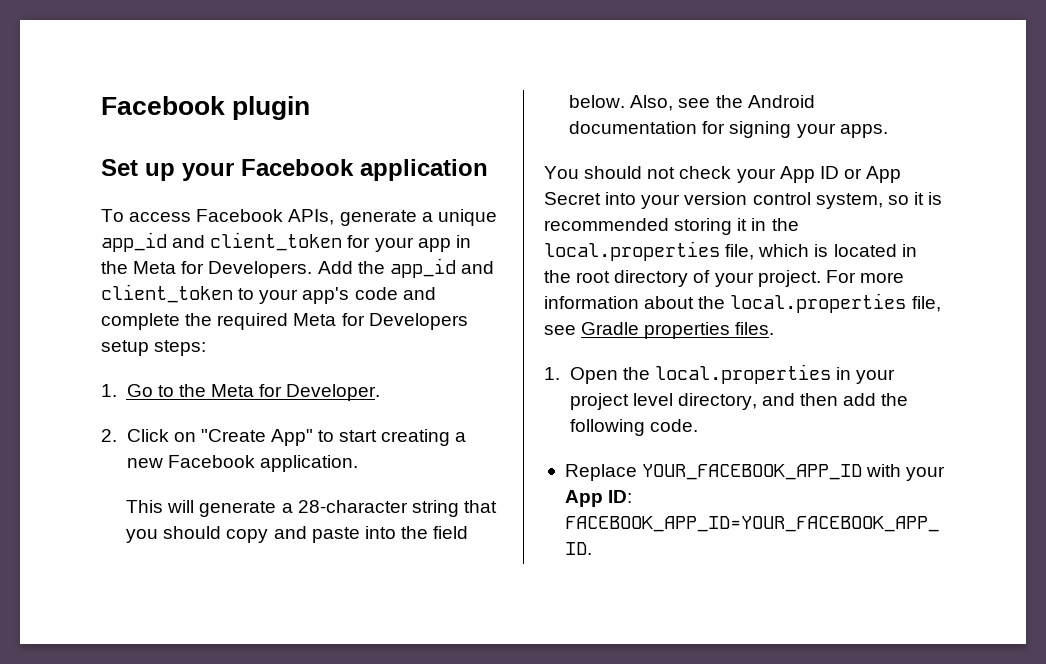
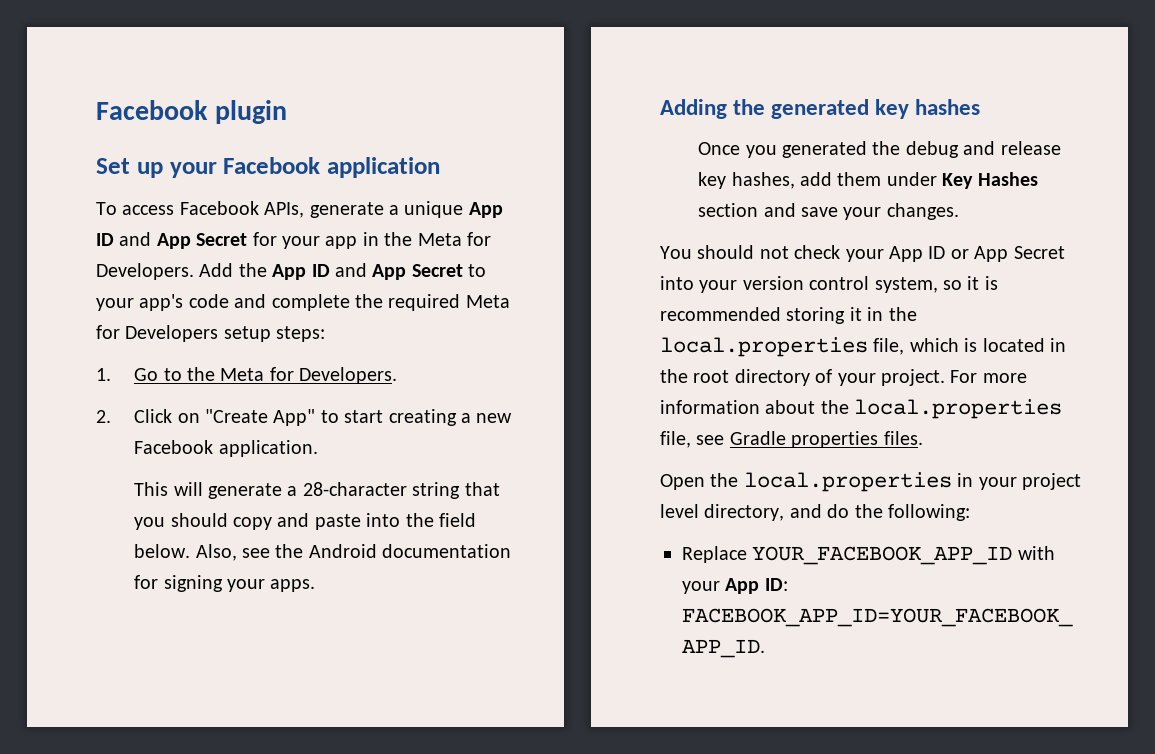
[101,232,343,252] app_id and client_token -> [468,202,503,218] [96,232,248,249] App ID and App Secret
[389,258,494,278] [101,284,233,303] app_id and client_token -> [272,263,463,280] App ID and App Secret
[286,384,381,401] Developer. -> [299,367,398,384] Developers.
(888, 131) none -> [660,99,981,119] [698,141,1061,158] [698,172,1038,189] [698,203,959,220] // Adding the generated key hashes // Once you generated the debug and release key hashes, add them under Key Hashes section and save your changes.
[544,367,560,380] 1. -> (923, 438) none
[800,393,909,406] [569,419,698,436] then add the following code. -> [827,504,970,521] do the following:

